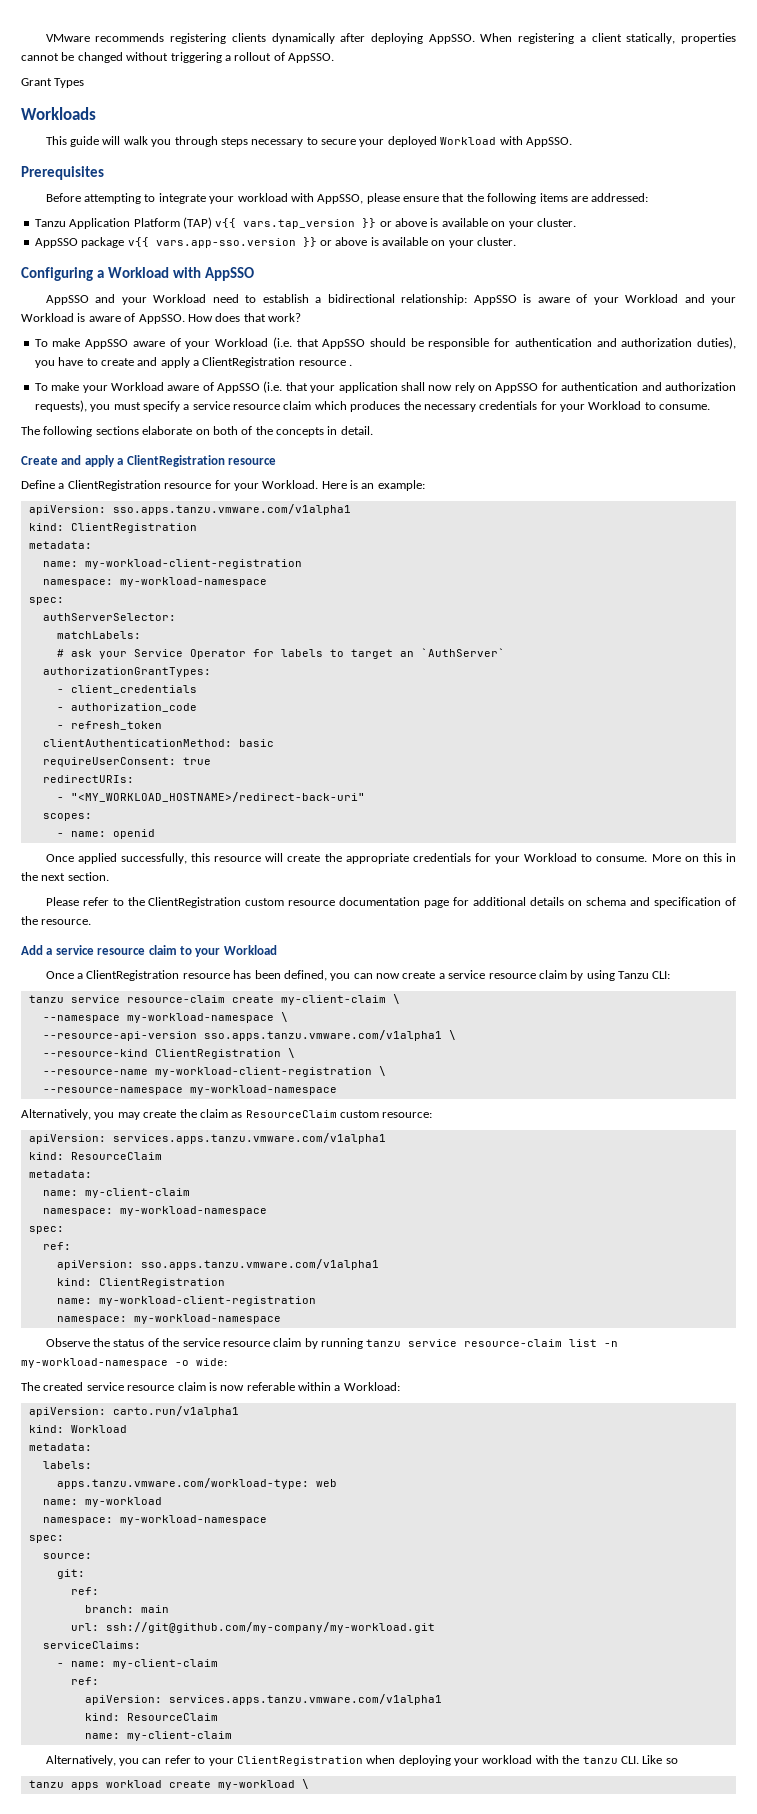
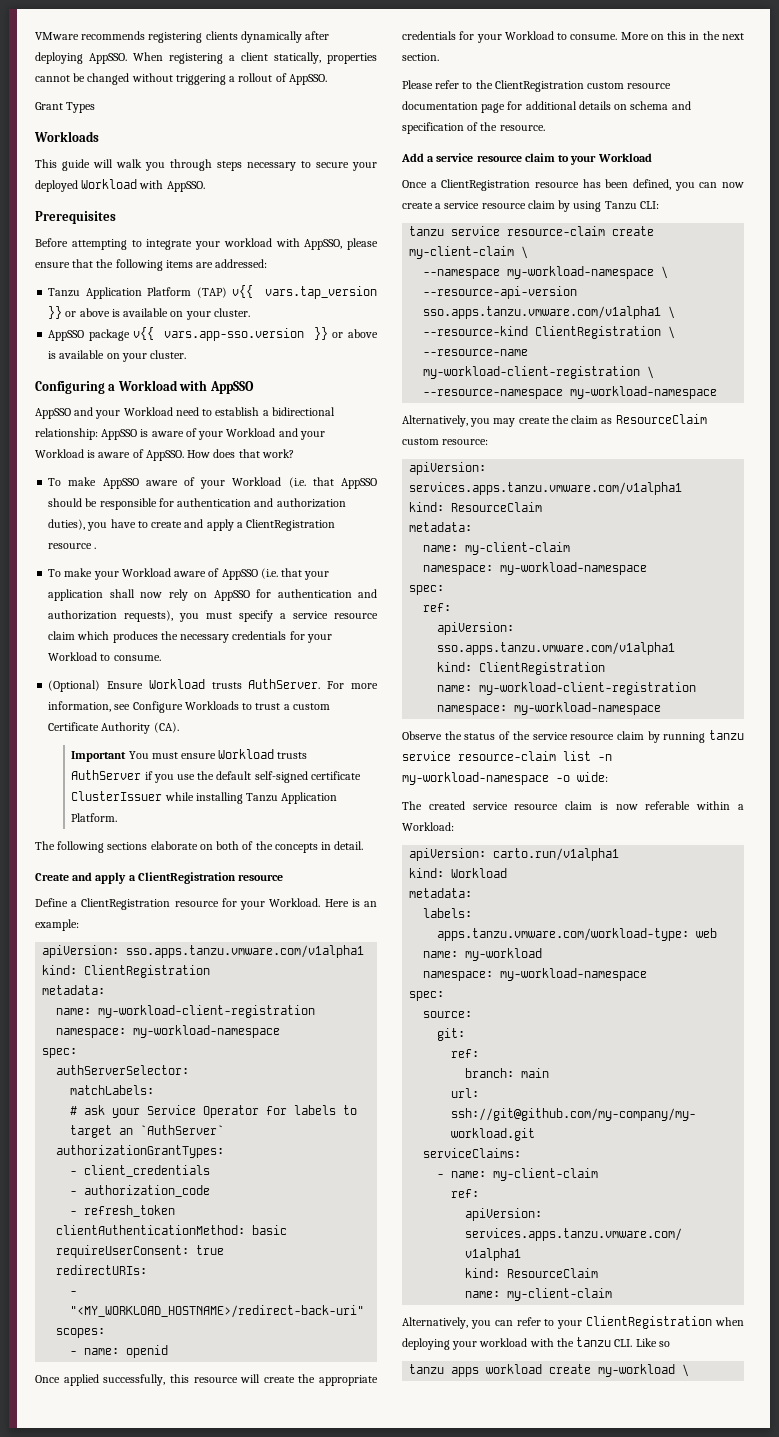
(711, 407) none -> [48,679,379,692] [48,701,330,713] [48,722,179,734] [71,749,308,762] [71,770,361,783] [71,791,338,804] [71,813,118,822] // (Optional) Ensure Workload trusts AuthServer. For more information, see Configure Workloads to trust a custom Certificate Authority (CA). // Important You must ensure Workload trusts AuthServer if you use the default self-signed certificate ClusterIssuer while installing Tanzu Application Platform.

